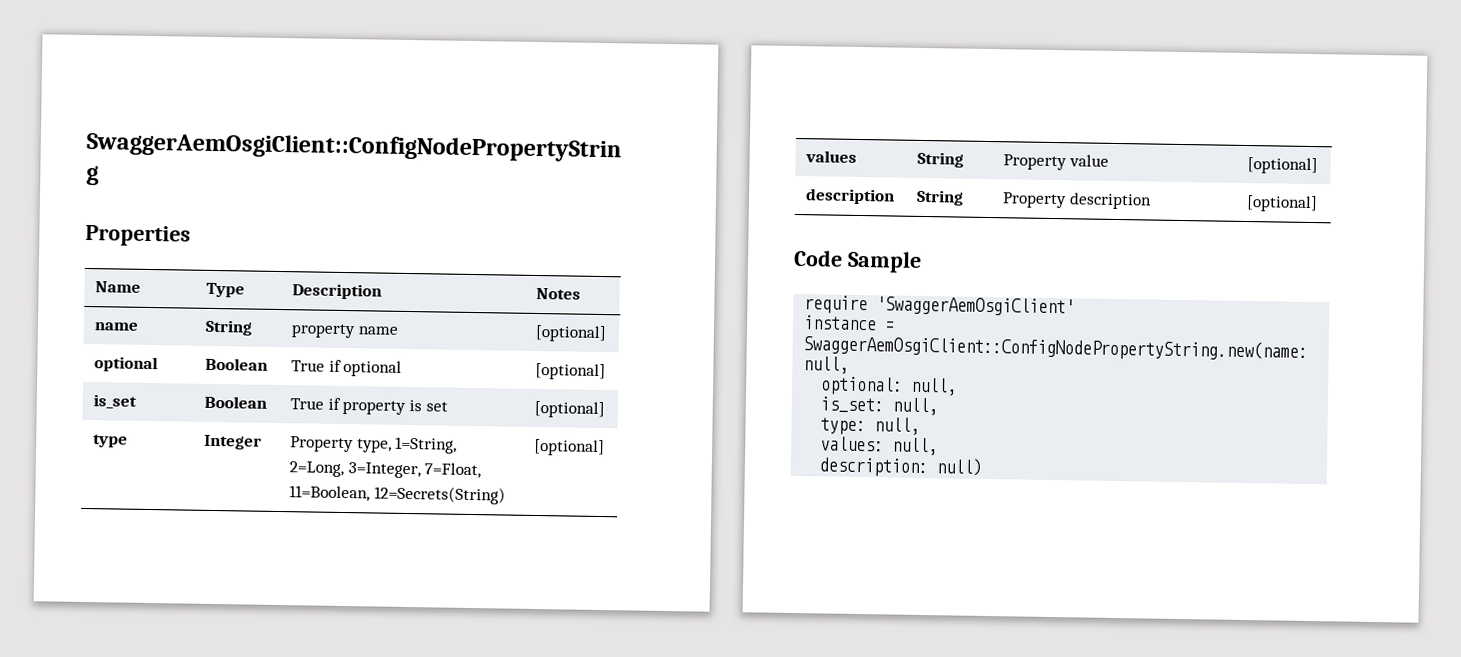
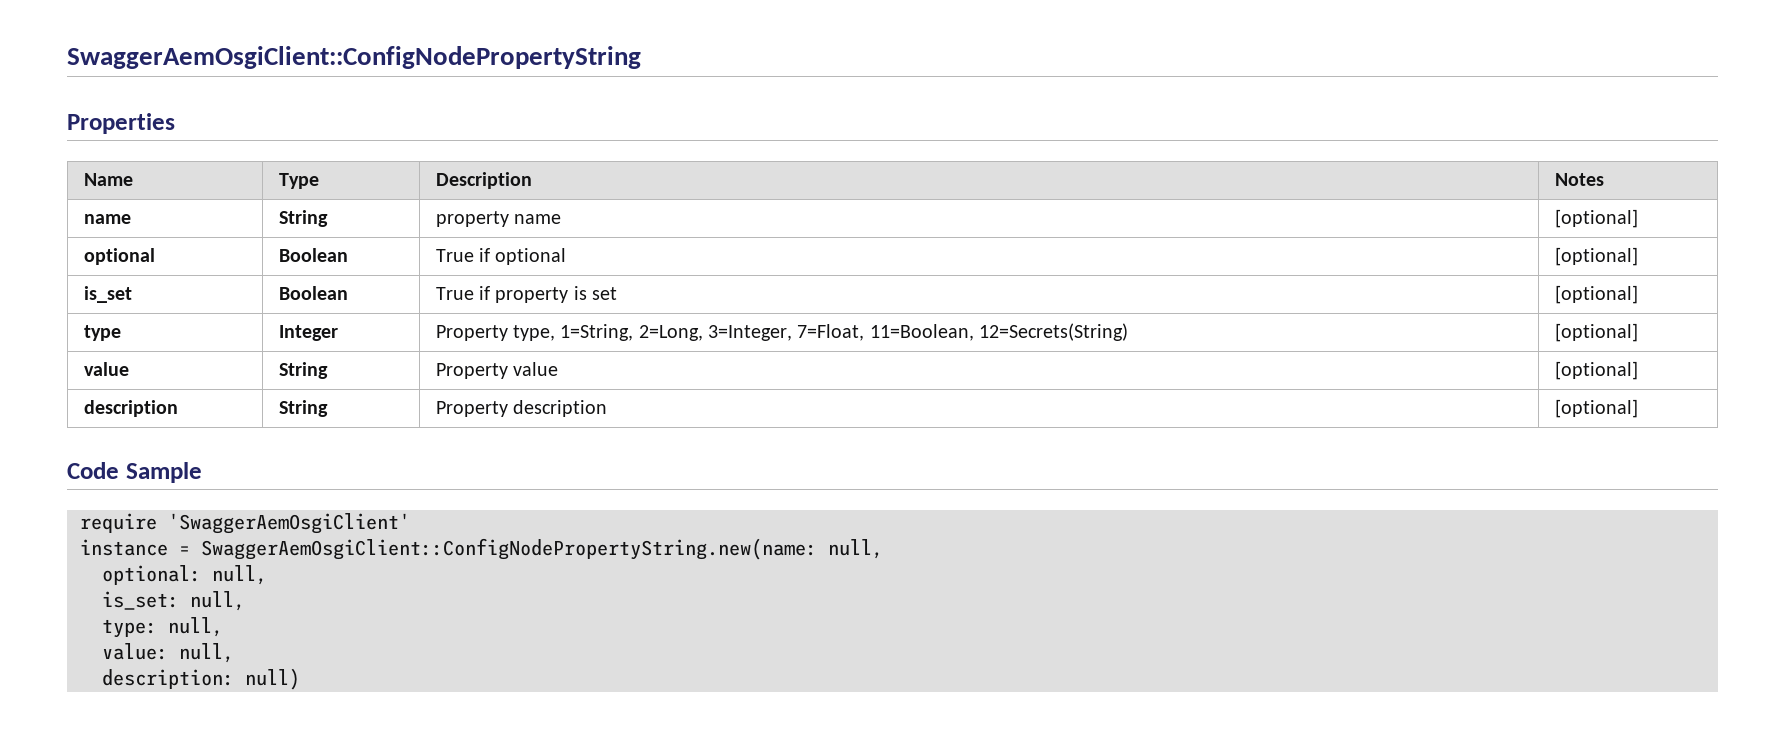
[805,150,858,163] values -> [83,362,129,376] value
[820,436,885,452] values: -> [101,643,168,660] value:

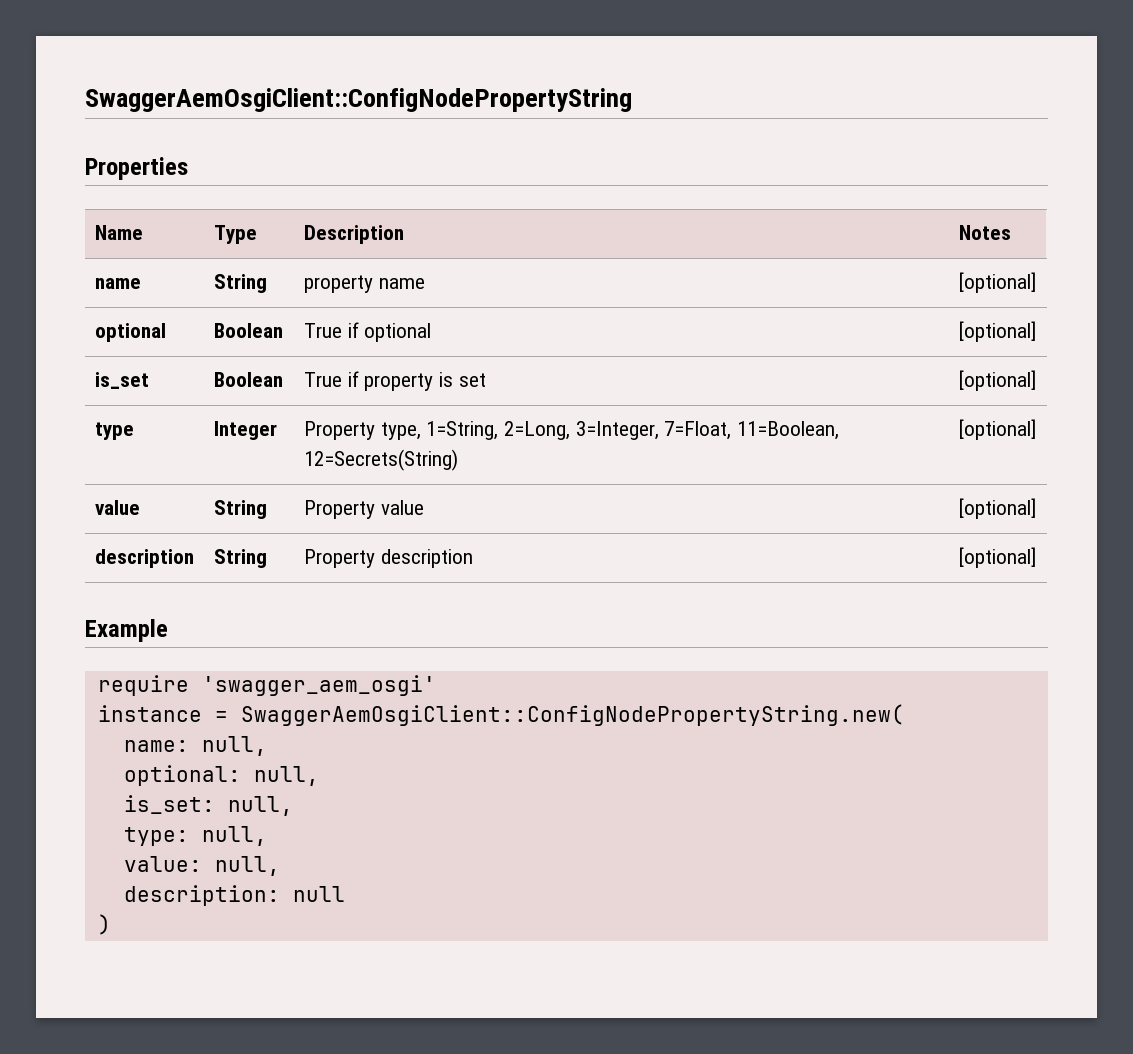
[67,462,202,483] Code Sample -> [85,619,168,642] Example
[167,513,410,534] 'SwaggerAemOsgiClient' -> [201,675,436,696] 'swagger_aem_osgi'
[200,538,817,560] SwaggerAemOsgiClient::ConfigNodePropertyString.new(name: -> [240,704,904,726] [123,740,189,752] SwaggerAemOsgiClient::ConfigNodePropertyString.new( // name:
[244,668,300,690] null) -> [292,886,345,902] [97,914,111,935] null // )

